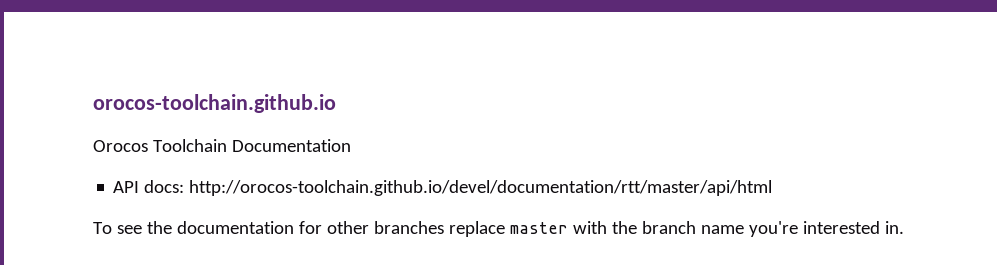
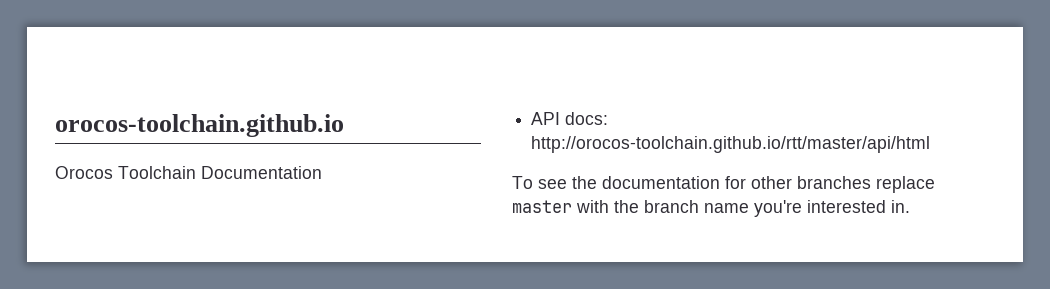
[189,180,773,196] http://orocos-toolchain.github.io/devel/documentation/rtt/master/api/html -> [531,136,931,153] http://orocos-toolchain.github.io/rtt/master/api/html

